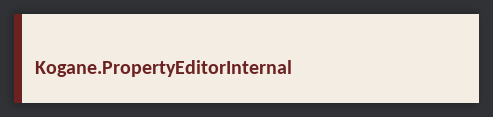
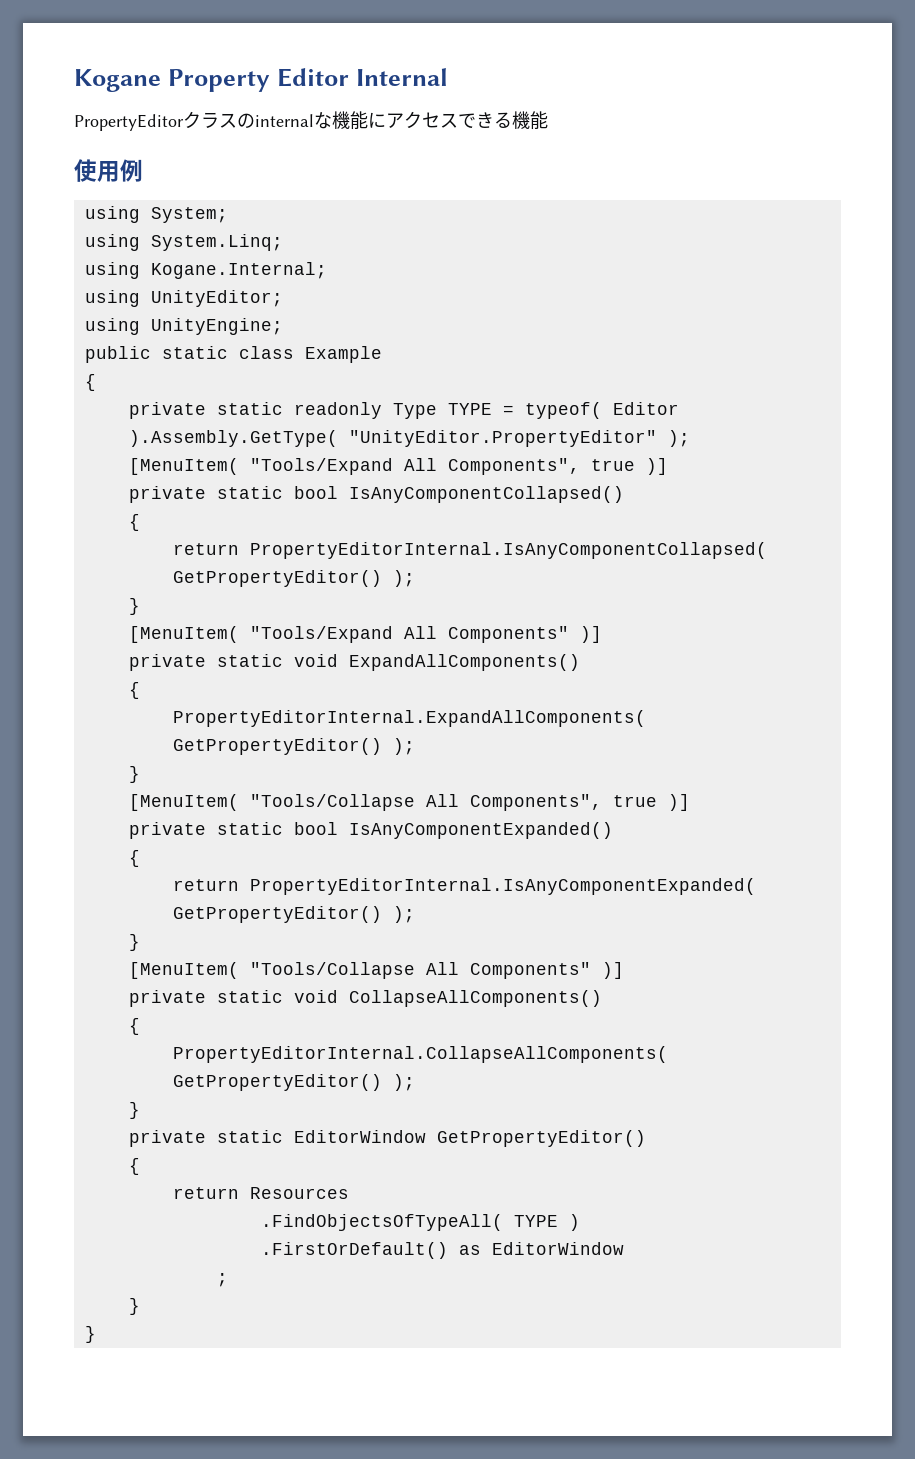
[35,60,292,77] Kogane.PropertyEditorInternal -> [74,68,448,92] [74,111,548,131] [74,159,143,182] [84,206,228,223] [84,234,283,251] [84,262,327,279] [84,290,283,307] [84,318,283,335] [84,346,382,363] [84,374,96,391] [128,402,679,419] [128,430,690,447] [128,458,668,475] [128,486,624,503] [128,514,140,531] [172,542,767,559] [172,570,415,587] [128,598,140,615] [128,626,602,643] [128,654,580,671] [128,682,140,699] [172,710,646,727] [172,738,415,755] [128,766,140,783] [128,794,690,811] [128,822,613,839] [128,850,140,867] [172,878,756,895] [172,906,415,923] [128,934,140,951] [128,962,624,979] [128,990,602,1007] [128,1018,140,1035] [172,1046,668,1063] [172,1074,415,1091] [128,1102,140,1119] [128,1130,646,1147] [128,1158,140,1175] [172,1187,349,1199] [260,1214,580,1231] [260,1242,624,1259] [216,1273,228,1287] [128,1298,140,1315] [84,1326,96,1343] Kogane Property Editor Internal // PropertyEditorクラスのinternalな機能にアクセスできる機能 // 使用例 // using System; // using System.Linq; // using Kogane.Internal; // using UnityEditor; // using UnityEngine; // public static class Example // { // private static readonly Type TYPE = typeof( Editor ).Assembly.GetType( "UnityEditor.PropertyEditor" ); // [MenuItem( "Tools/Expand All Components", true )] // private static bool IsAnyComponentCollapsed() // { // return PropertyEditorInternal.IsAnyComponentCollapsed( GetPropertyEditor() ); // } // [MenuItem( "Tools/Expand All Components" )] // private static void ExpandAllComponents() // { // PropertyEditorInternal.ExpandAllComponents( GetPropertyEditor() ); // } // [MenuItem( "Tools/Collapse All Components", true )] // private static bool IsAnyComponentExpanded() // { // return PropertyEditorInternal.IsAnyComponentExpanded( GetPropertyEditor() ); // } // [MenuItem( "Tools/Collapse All Components" )] // private static void CollapseAllComponents() // { // PropertyEditorInternal.CollapseAllComponents( GetPropertyEditor() ); // } // private static EditorWindow GetPropertyEditor() // { // return Resources // .FindObjectsOfTypeAll( TYPE ) // .FirstOrDefault() as EditorWindow // ; // } // }

